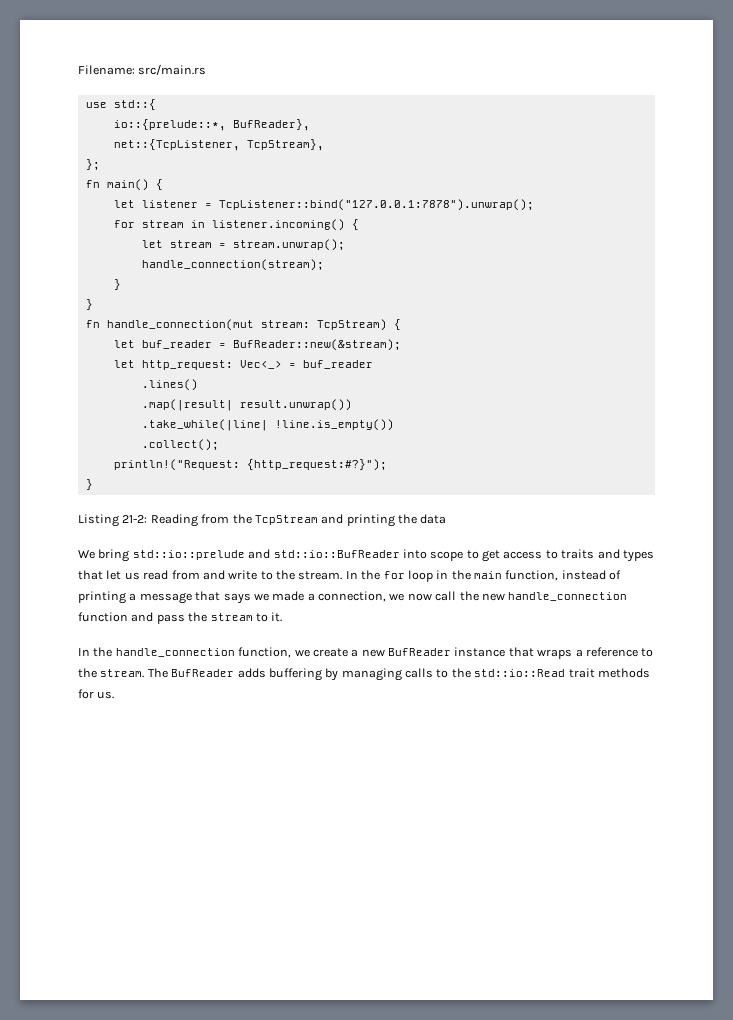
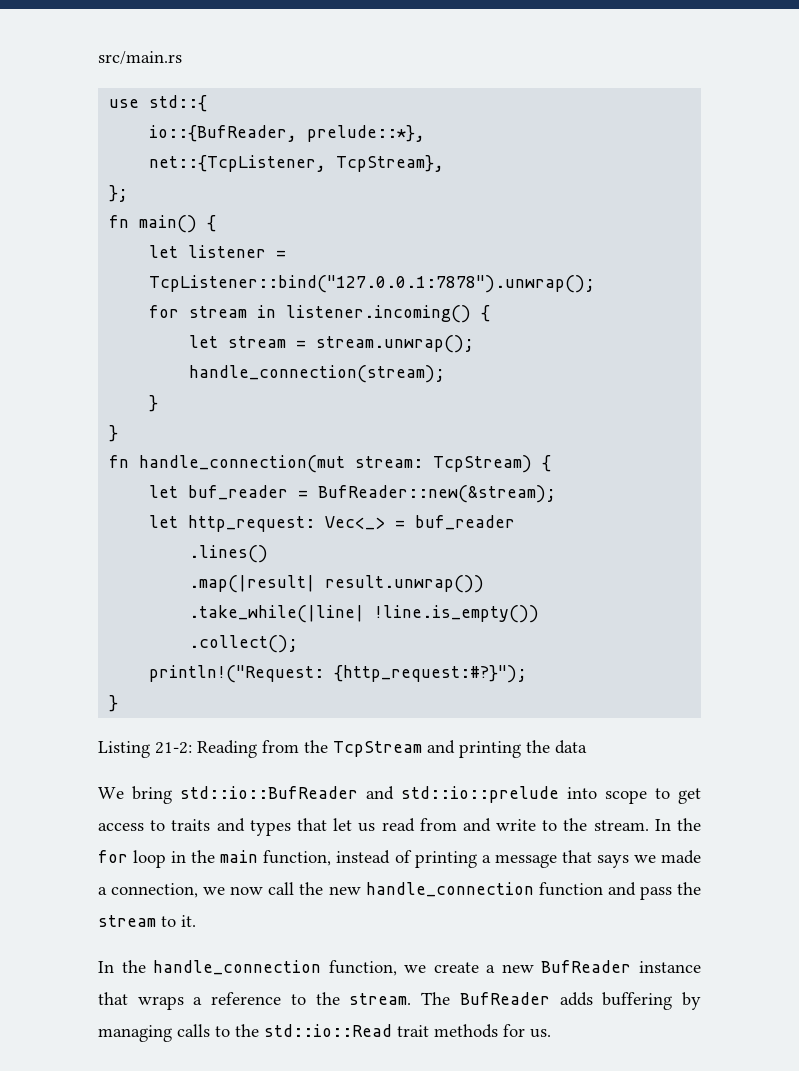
[78,65,135,75] Filename: -> (98, 58) none
[113,119,310,131] io::{prelude::*, BufReader}, -> [149,125,426,142] io::{BufReader, prelude::*},
[132,549,400,560] std::io::prelude and std::io::BufReader -> [180,786,559,803] std::io::BufReader and std::io::prelude

